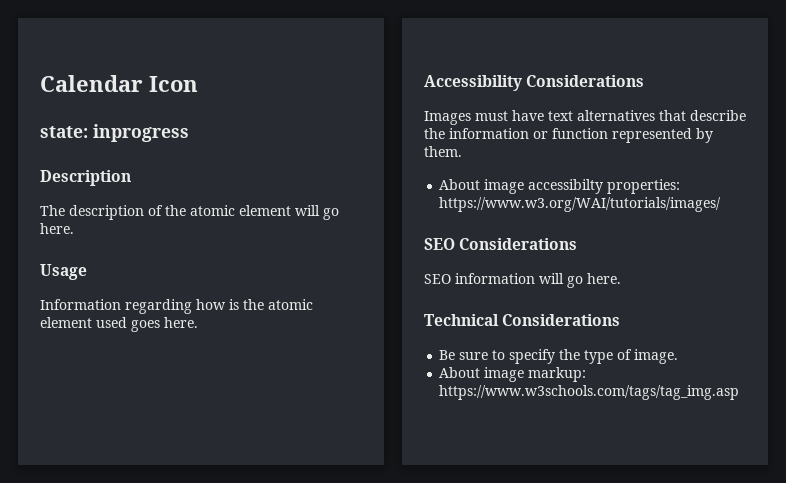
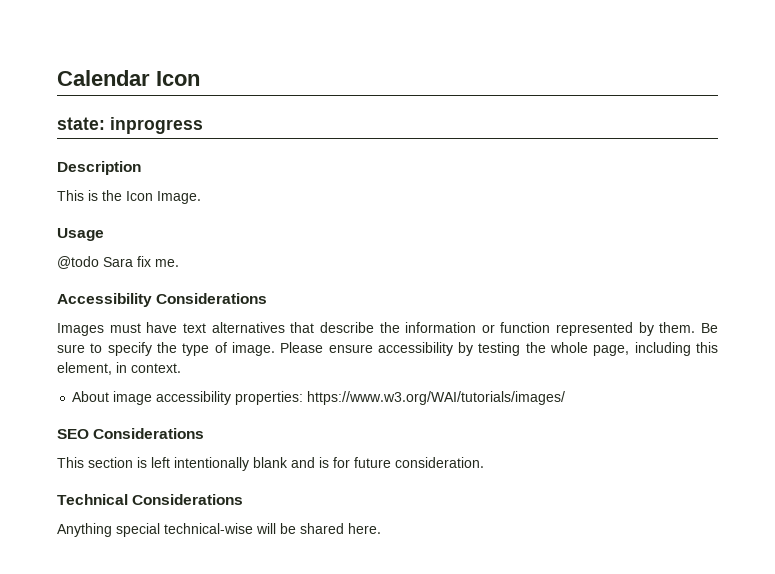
[40,205,339,220] [40,223,74,234] [40,264,87,280] [40,299,313,314] [40,317,198,332] The description of the atomic element will go here. // Usage // Information regarding how is the atomic element used goes here. -> [57,190,201,204] [57,228,104,241] [57,256,179,269] This is the Icon Image. // Usage // @todo Sara fix me.
[439,179,681,194] [439,197,722,212] [424,238,578,250] [424,273,621,288] [424,314,621,326] // About image accessibilty properties: https://www.w3.org/WAI/tutorials/images/ // SEO Considerations // SEO information will go here. // Technical Considerations // -> (696, 327) none
[439,367,587,382] [439,385,740,400] // About image markup: https://www.w3schools.com/tags/tag_img.asp -> [280,342,718,356] [57,362,181,375] [72,391,566,405] [57,428,205,439] [57,457,484,471] [57,494,244,505] [57,523,381,537] Please ensure accessibility by testing the whole page, including this element, in context. // About image accessibility properties: https://www.w3.org/WAI/tutorials/images/ // SEO Considerations // This section is left intentionally blank and is for future consideration. // Technical Considerations // Anything special technical-wise will be shared here.

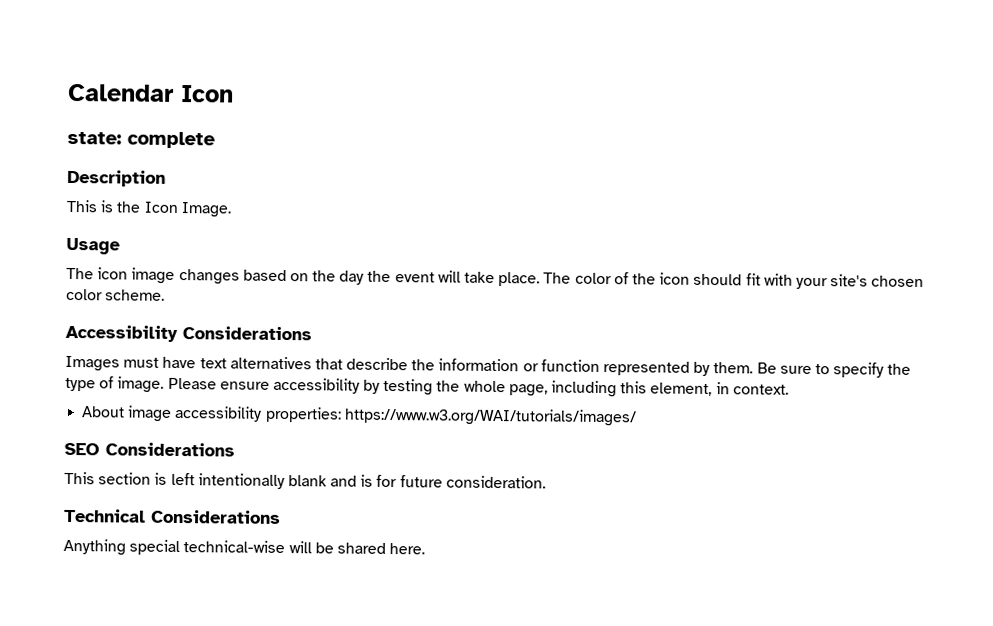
[110,117,203,134] inprogress -> [127,131,215,149] complete
[57,256,179,269] @todo Sara fix me. -> [66,267,925,290] [66,288,166,301] The icon image changes based on the day the event will take place. The color of the icon should fit with your site's chosen color scheme.

